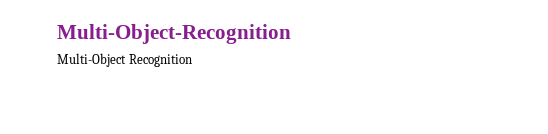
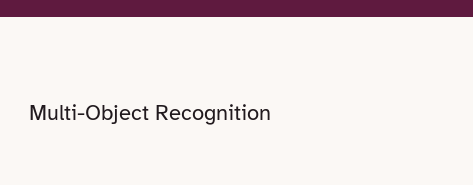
[57,24,291,44] Multi-Object-Recognition // -> (29, 114) none

